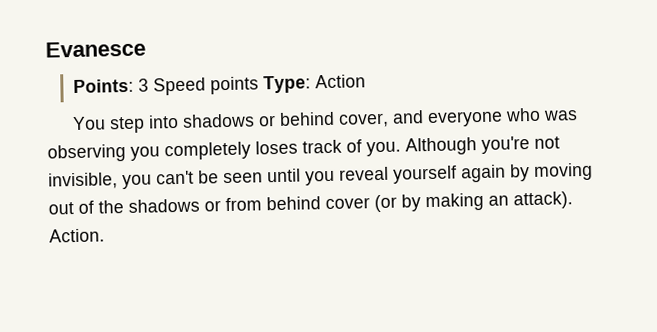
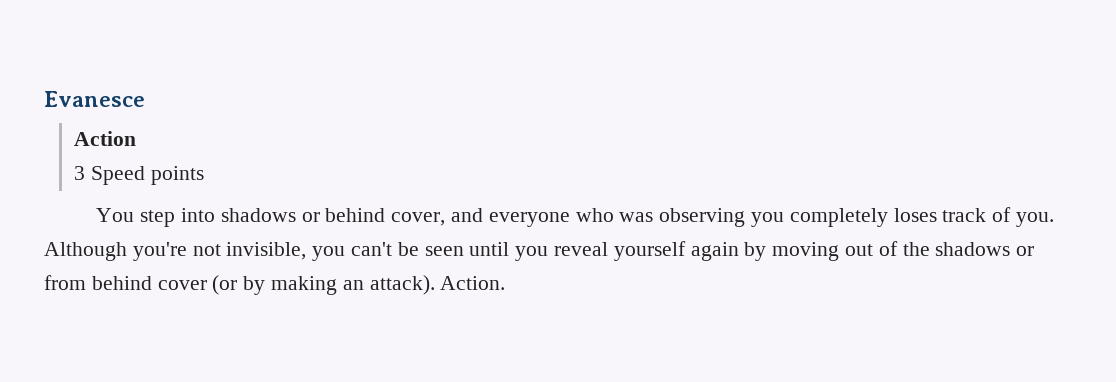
[72,78,134,94] Points: -> [74,131,137,146] Action //
[262,74,366,94] Type: Action -> (204, 175) none

